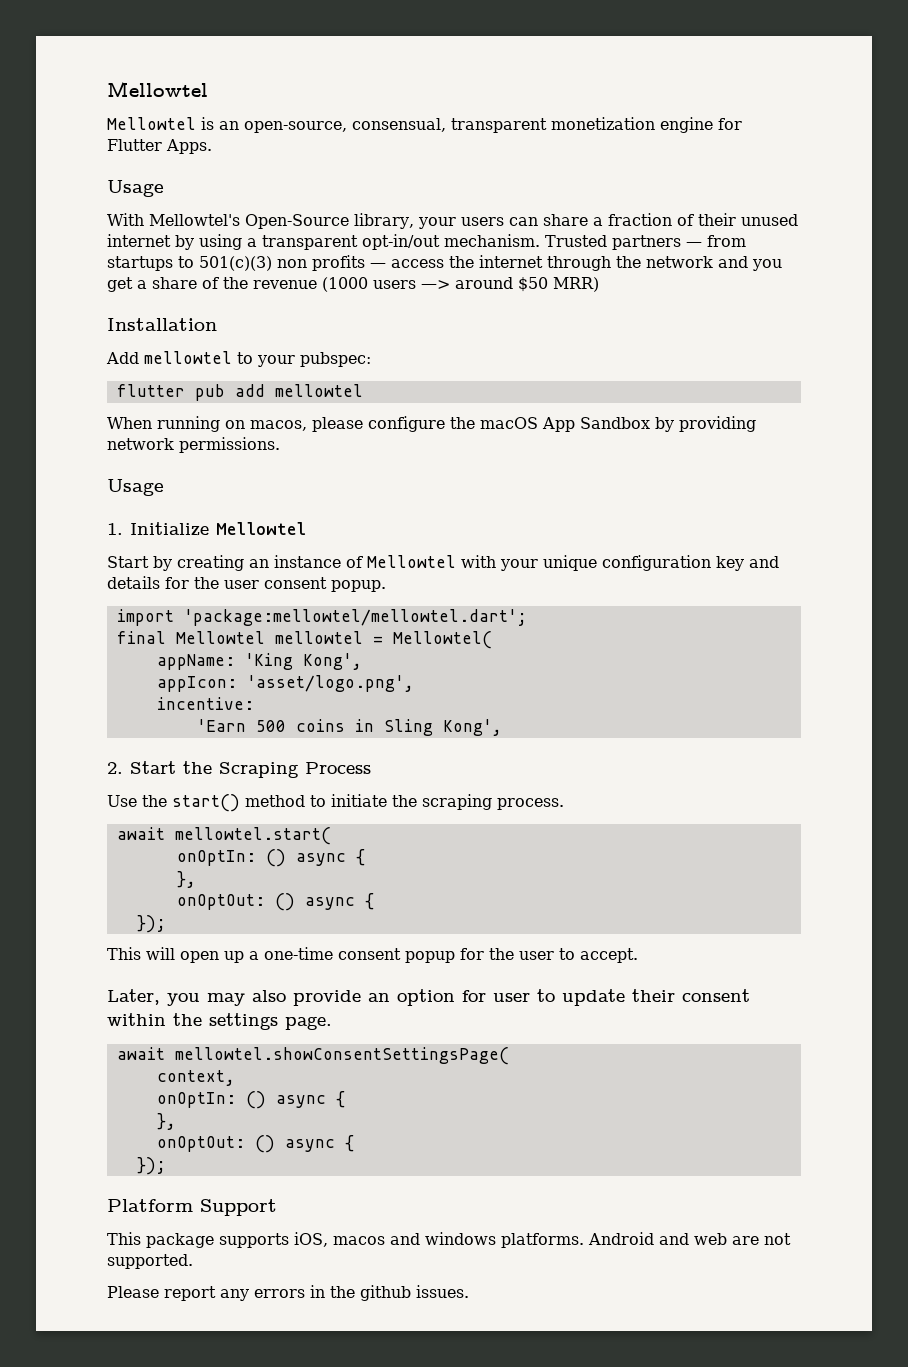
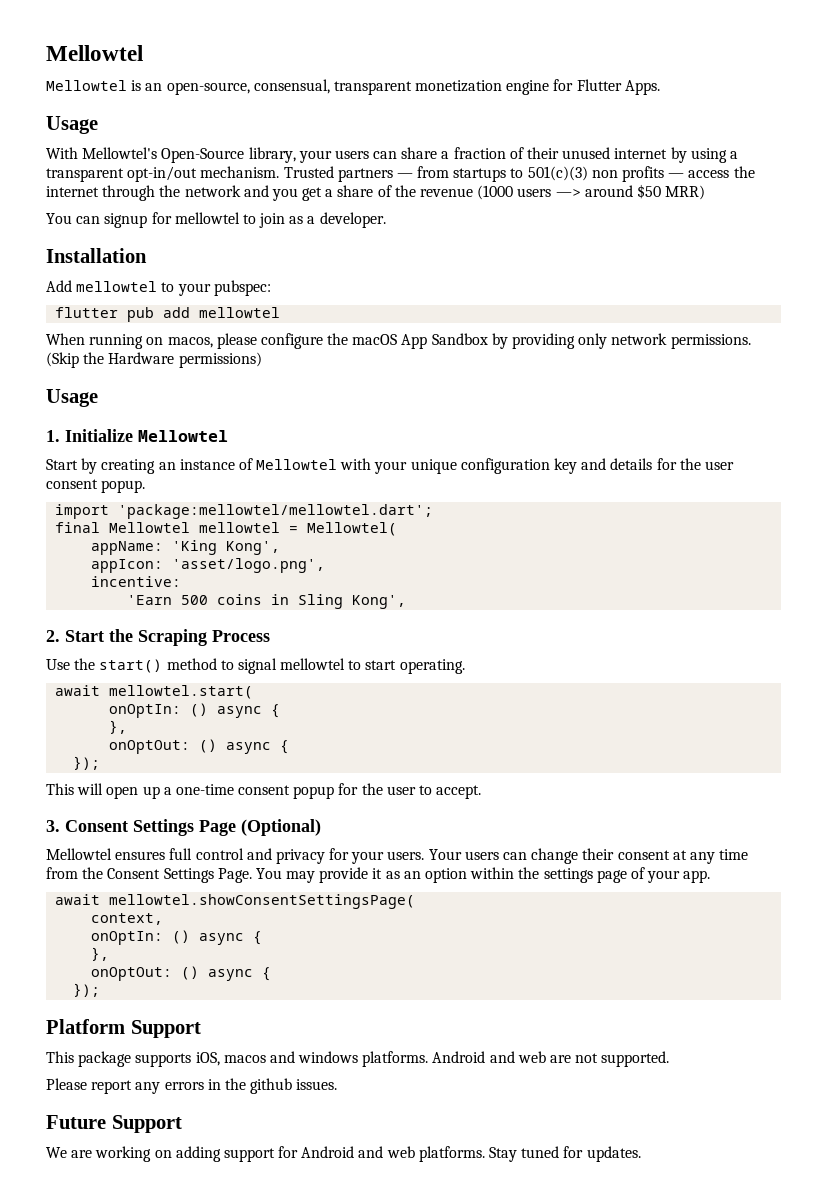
(599, 284) none -> [46,212,386,228] // You can signup for mellowtel to join as a developer.
(756, 424) none -> [578,333,608,349] only
(280, 445) none -> [46,352,262,368] (Skip the Hardware permissions)
[331,794,564,810] initiate the scraping process. -> [237,658,465,674] signal mellowtel to start operating.
[107,989,750,1006] [107,1013,332,1030] Later, you may also provide an option for user to update their consent within the settings page. -> [46,819,321,836] [46,848,749,864] [46,867,711,883] 3. Consent Settings Page (Optional) // Mellowtel ensures full control and privacy for your users. Your users can change their consent at any time from the Consent Settings Page. You may provide it as an option within the settings page of your app.
(469, 1291) none -> [46,1115,182,1133] [46,1146,641,1162] // Future Support // We are working on adding support for Android and web platforms. Stay tuned for updates.

